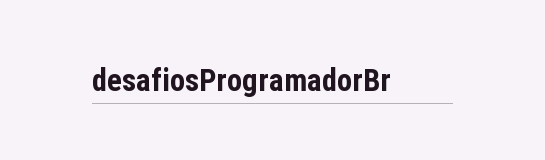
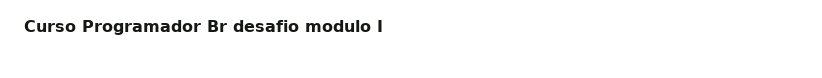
[92,67,391,97] desafiosProgramadorBr -> [24,20,383,35] Curso Programador Br desafio modulo I

